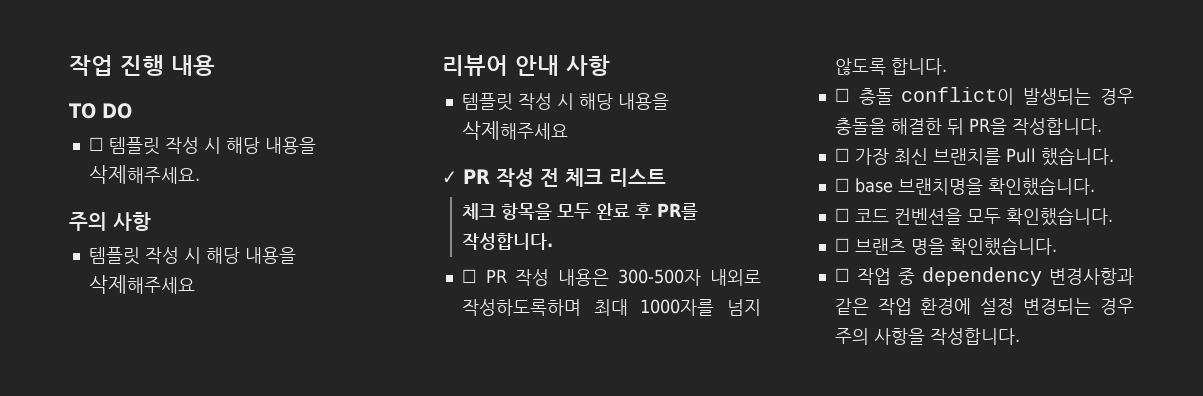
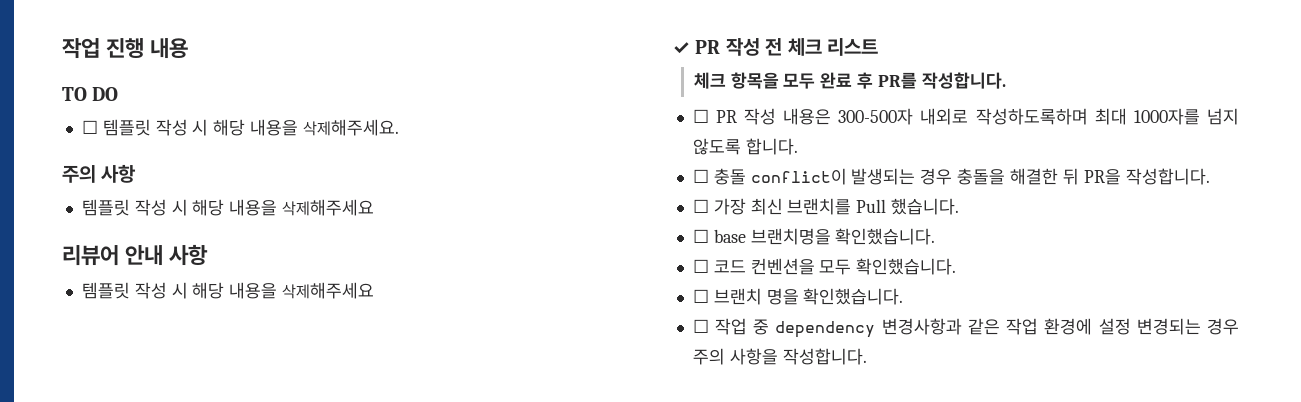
[854,238,906,255] 브랜츠 -> [713,288,762,305] 브랜치

